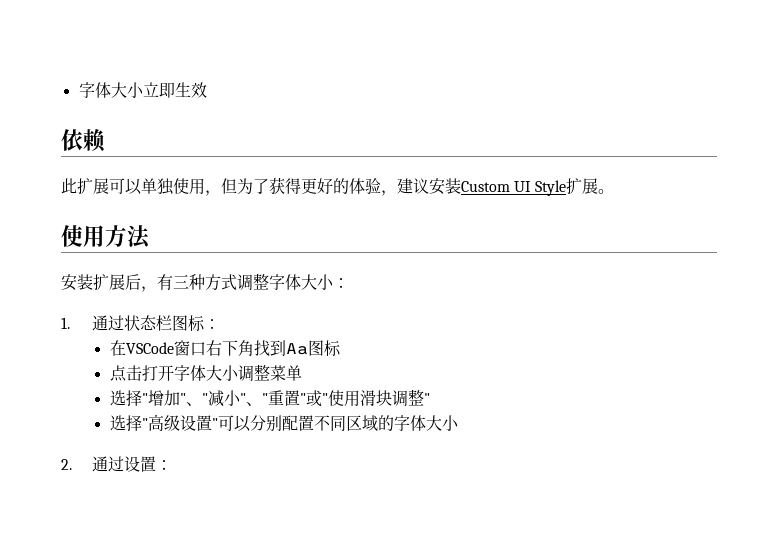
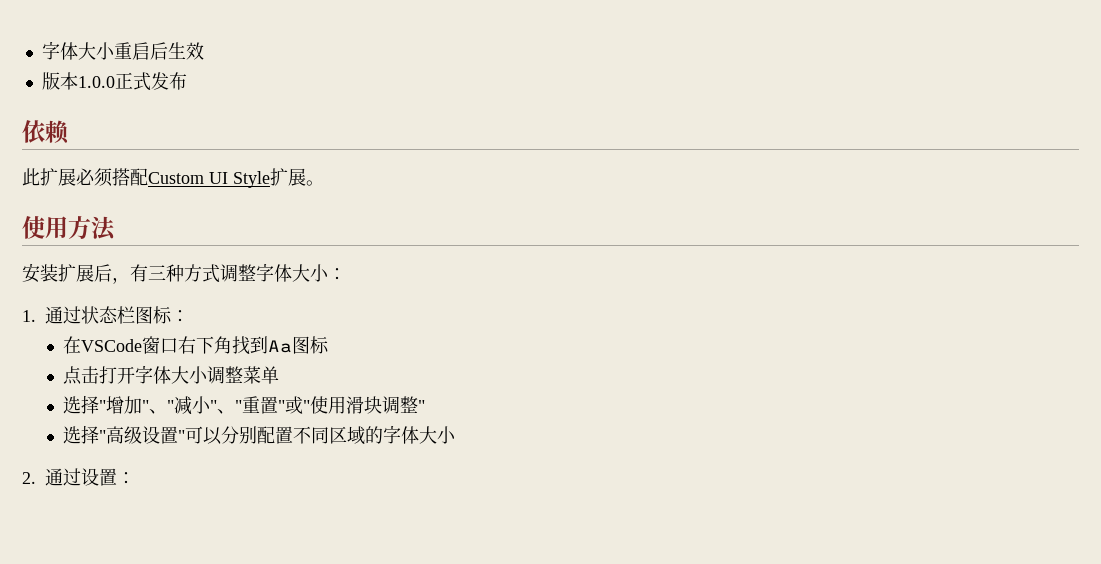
[78,82,175,98] 字体大小立即 -> [41,41,168,60] 字体大小重启后
(207, 90) none -> [41,72,187,91] // 版本1.0.0正式发布
[109,177,461,196] 可以单独使用，但为了获得更好的体验，建议安装 -> [76,168,148,187] 必须搭配

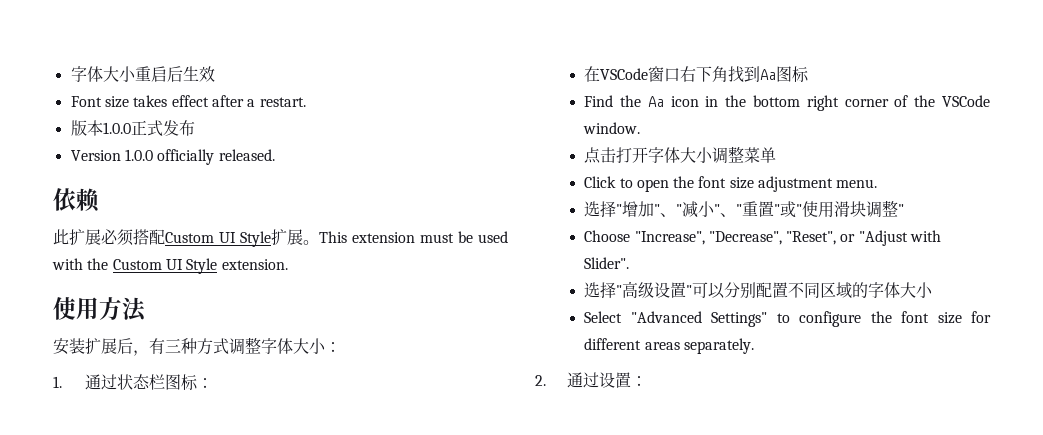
(204, 51) none -> [70,95,306,108] // Font size takes effect after a restart.
(187, 81) none -> [70,149,275,165] // Version 1.0.0 officially released.
(324, 183) none -> [319,231,508,243] [52,258,288,274] This extension must be used with the Custom UI Style extension.
(330, 345) none -> [584,95,990,111] [583,122,641,134] // Find the Aa icon in the bottom right corner of the VSCode window.
(280, 375) none -> [584,176,878,192] // Click to open the font size adjustment menu.
(426, 406) none -> [584,230,942,246] [584,257,630,269] // Choose "Increase", "Decrease", "Reset", or "Adjust with Slider".
(457, 435) none -> [584,311,991,327] [584,338,754,354] // Select "Advanced Settings" to configure the font size for different areas separately.

